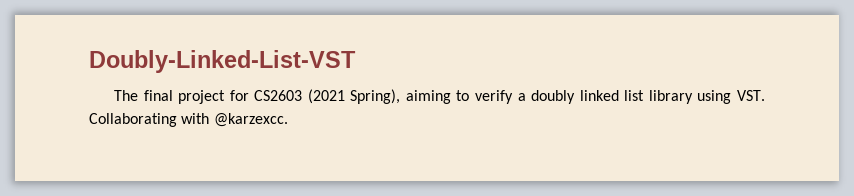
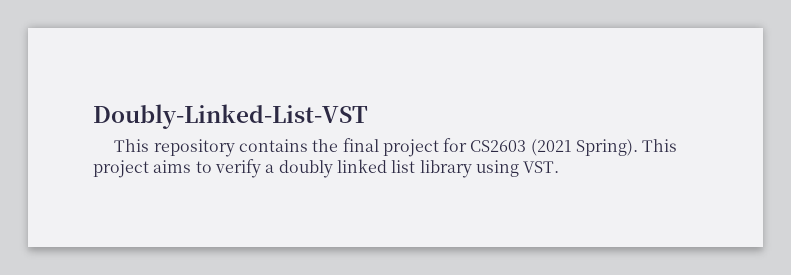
[113,90,138,101] The -> [114,139,339,157] This repository contains the
[350,89,451,104] Spring), aiming -> [576,139,678,156] [93,160,192,178] Spring). This project aims
[89,113,288,127] Collaborating with @karzexcc. -> (560, 167) none

